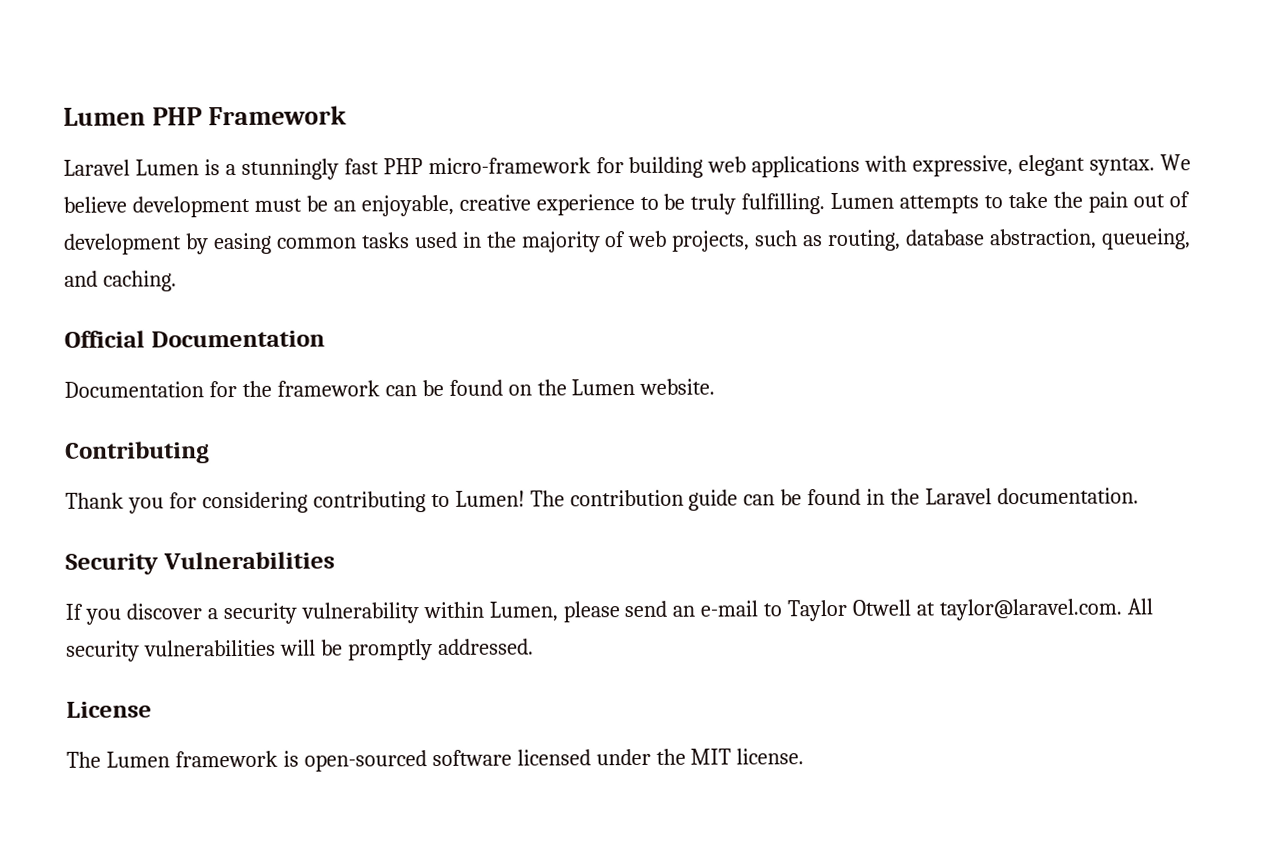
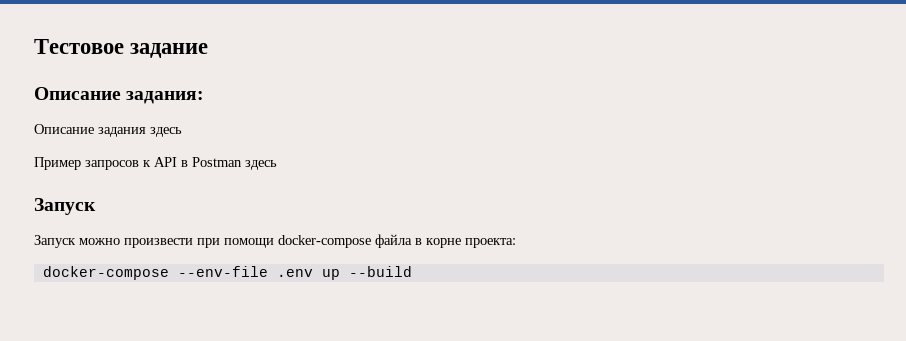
[63,105,347,126] [63,154,1192,180] [63,191,1190,218] [63,228,1191,255] [64,270,177,292] [64,330,325,348] [64,378,716,398] [65,441,210,464] [65,487,1140,514] [65,551,335,575] [65,598,1153,625] [66,638,534,662] [66,701,152,718] [66,748,805,772] Lumen PHP Framework // Laravel Lumen is a stunningly fast PHP micro-framework for building web applications with expressive, elegant syntax. We believe development must be an enjoyable, creative experience to be truly fulfilling. Lumen attempts to take the pain out of development by easing common tasks used in the majority of web projects, such as routing, database abstraction, queueing, and caching. // Official Documentation // Documentation for the framework can be found on the Lumen website. // Contributing // Thank you for considering contributing to Lumen! The contribution guide can be found in the Laravel documentation. // Security Vulnerabilities // If you discover a security vulnerability within Lumen, please send an e-mail to Taylor Otwell at taylor@laravel.com. All security vulnerabilities will be promptly addressed. // License // The Lumen framework is open-sourced software licensed under the MIT license. -> [34,39,209,58] [34,87,205,104] [34,124,182,137] [34,157,277,170] [34,198,96,215] [34,234,516,248] [42,266,412,280] Тестовое задание // Описание задания: // Описание задания здесь // Пример запросов к API в Postman здесь // Запуск // Запуск можно произвести при помощи docker-compose файла в корне проекта: // docker-compose --env-file .env up --build

